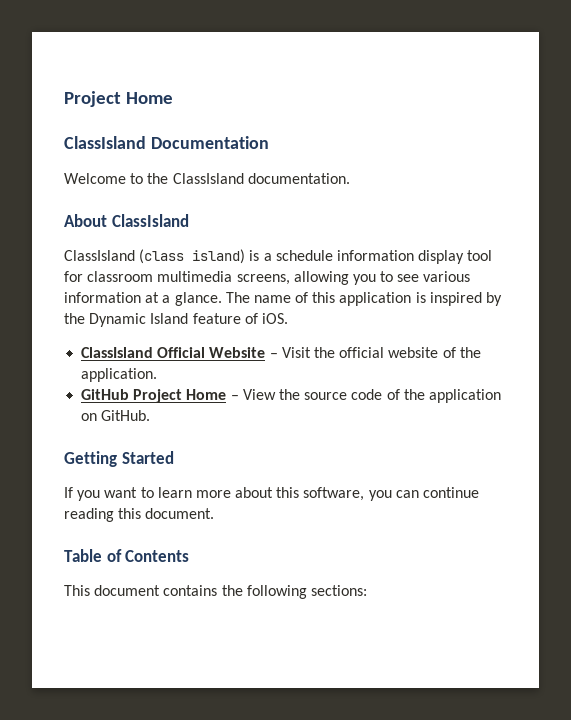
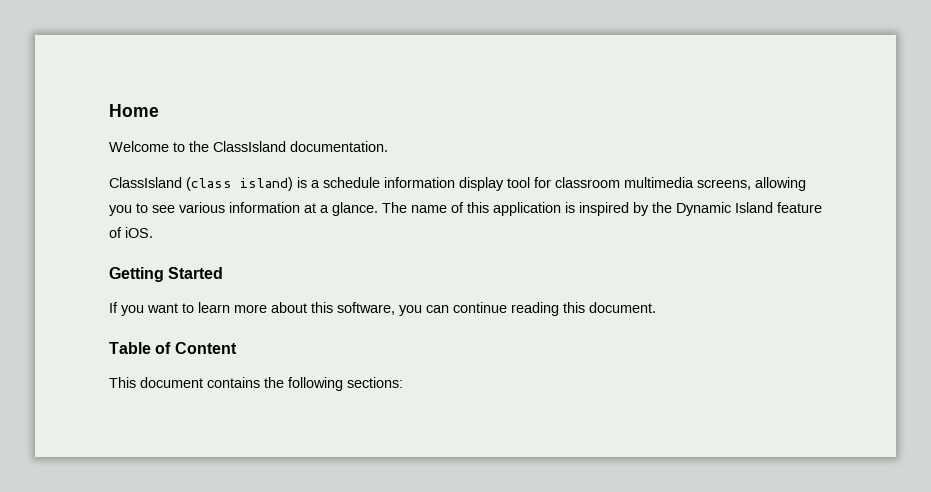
[64,91,174,107] [64,136,269,149] Project Home // ClassIsland Documentation -> [109,104,159,117] Home
[64,214,189,227] // About ClassIsland -> (388, 146) none
[81,347,481,358] [81,368,158,382] [81,389,501,403] [81,410,151,421] // ClassIsland Official Website – Visit the official website of the application. // GitHub Project Home – View the source code of the application on GitHub. -> (153, 232) none
[125,550,190,562] Contents -> [174,342,237,354] Content

